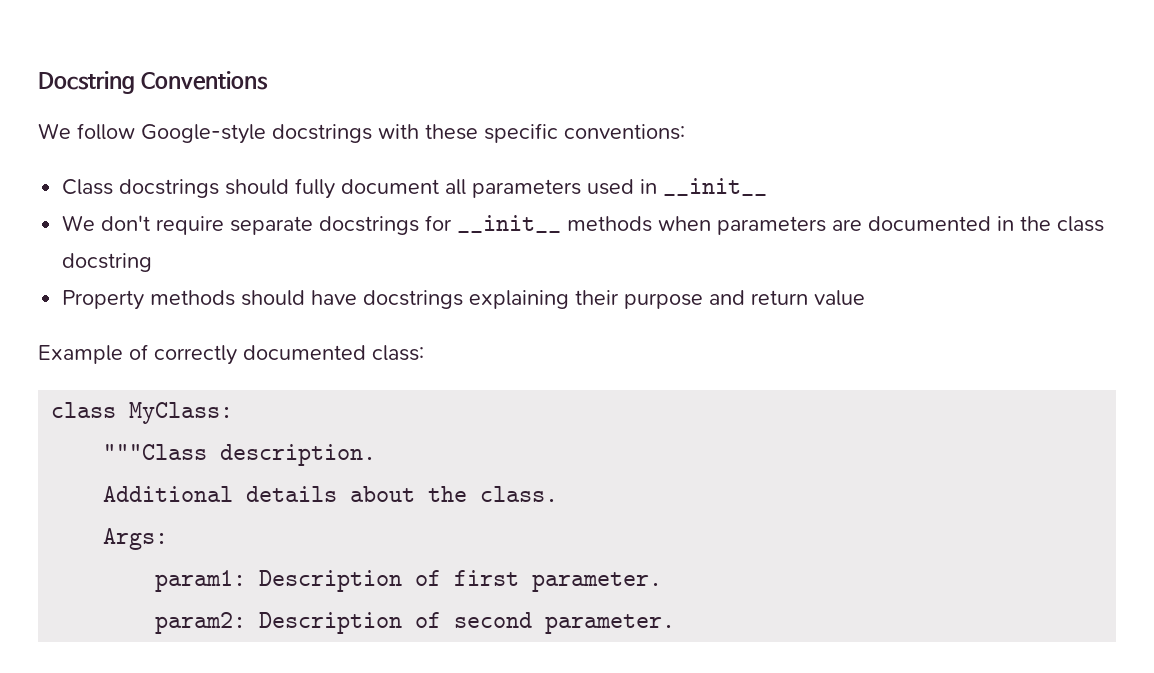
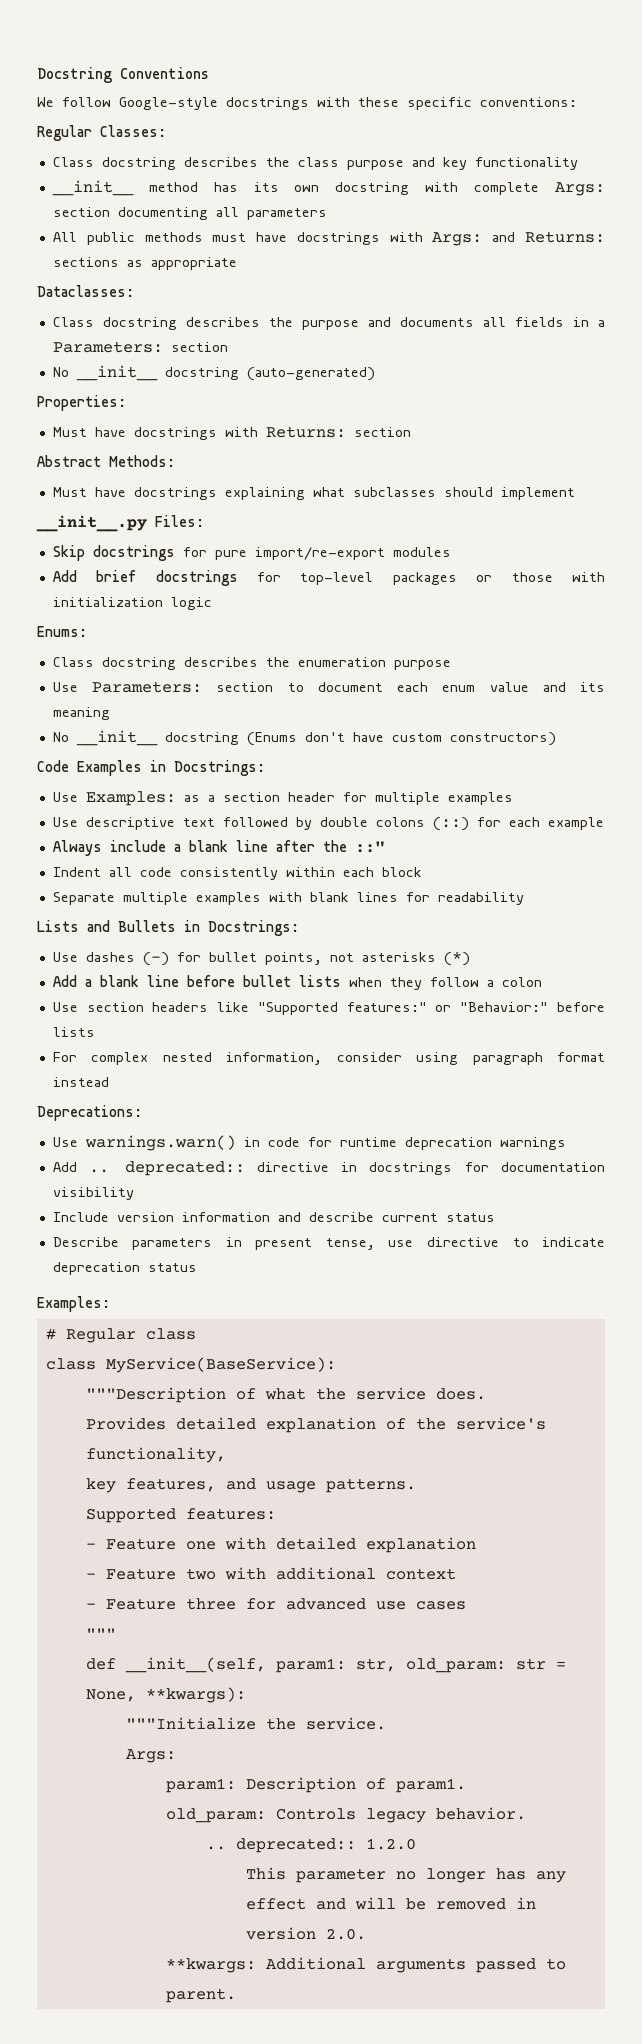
[62,178,768,199] [62,215,1105,235] [62,253,153,272] [62,290,866,310] [38,344,424,365] [51,402,234,424] [103,444,377,466] [103,486,559,502] [103,528,169,550] [155,570,663,592] [155,612,676,634] // Class docstrings should fully document all parameters used in __init__ // We don't require separate docstrings for __init__ methods when parameters are documented in the class docstring // Property methods should have docstrings explaining their purpose and return value // Example of correctly documented class: // class MyClass: // """Class description. // Additional details about the class. // Args: // param1: Description of first parameter. // param2: Description of second parameter. -> [37,125,166,141] [52,157,578,170] [51,180,606,196] [52,207,327,220] [52,231,605,246] [52,257,237,270] [37,285,134,297] [52,317,605,330] [52,341,228,353] [52,365,375,381] [37,395,126,411] [52,426,411,440] [37,455,175,467] [52,487,575,500] [36,515,204,532] [52,545,451,561] [52,570,605,586] [52,597,212,610] [37,626,87,637] [52,657,451,670] [52,681,605,693] [52,707,110,720] [52,730,556,746] [37,760,265,776] [52,791,513,806] [52,817,604,831] [52,840,385,856] [52,867,422,880] [52,892,524,905] [37,920,299,936] [52,951,470,966] [52,975,542,990] [52,1002,605,1015] [52,1027,95,1037] [52,1052,605,1065] [52,1077,109,1087] [37,1105,142,1121] [52,1135,566,1151] [52,1161,605,1176] [52,1187,134,1200] [52,1212,495,1222] [52,1237,606,1250] [52,1262,197,1275] [37,1296,110,1312] [45,1328,196,1343] [45,1357,336,1373] [85,1387,486,1403] [85,1417,546,1433] [85,1447,226,1463] [85,1478,416,1493] [85,1508,276,1523] [85,1537,476,1553] [85,1567,456,1580] [85,1598,466,1610] [85,1628,116,1639] [85,1657,566,1673] [85,1687,246,1703] [125,1717,386,1730] [125,1749,176,1763] [165,1777,466,1793] [165,1807,526,1823] [205,1838,416,1853] [245,1867,566,1883] [245,1897,536,1910] [245,1927,366,1940] [165,1957,566,1973] [165,1988,236,2003] // Regular Classes: // Class docstring describes the class purpose and key functionality // __init__ method has its own docstring with complete Args: section documenting all parameters // All public methods must have docstrings with Args: and Returns: sections as appropriate // Dataclasses: // Class docstring describes the purpose and documents all fields in a Parameters: section // No __init__ docstring (auto-generated) // Properties: // Must have docstrings with Returns: section // Abstract Methods: // Must have docstrings explaining what subclasses should implement // __init__.py Files: // Skip docstrings for pure import/re-export modules // Add brief docstrings for top-level packages or those with initialization logic // Enums: // Class docstring describes the enumeration purpose // Use Parameters: section to document each enum value and its meaning // No __init__ docstring (Enums don't have custom constructors) // Code Examples in Docstrings: // Use Examples: as a section header for multiple examples // Use descriptive text followed by double colons (::) for each example // Always include a blank line after the ::" // Indent all code consistently within each block // Separate multiple examples with blank lines for readability // Lists and Bullets in Docstrings: // Use dashes (-) for bullet points, not asterisks (*) // Add a blank line before bullet lists when they follow a colon // Use section headers like "Supported features:" or "Behavior:" before lists // For complex nested information, consider using paragraph format instead // Deprecations: // Use warnings.warn() in code for runtime deprecation warnings // Add .. deprecated:: directive in docstrings for documentation visibility // Include version information and describe current status // Describe parameters in present tense, use directive to indicate deprecation status // Examples: // # Regular class // class MyService(BaseService): // """Description of what the service does. // Provides detailed explanation of the service's functionality, // key features, and usage patterns. // Supported features: // - Feature one with detailed explanation // - Feature two with additional context // - Feature three for advanced use cases // """ // def __init__(self, param1: str, old_param: str = None, **kwargs): // """Initialize the service. // Args: // param1: Description of param1. // old_param: Controls legacy behavior. // .. deprecated:: 1.2.0 // This parameter no longer has any effect and will be removed in version 2.0. // **kwargs: Additional arguments passed to parent.

